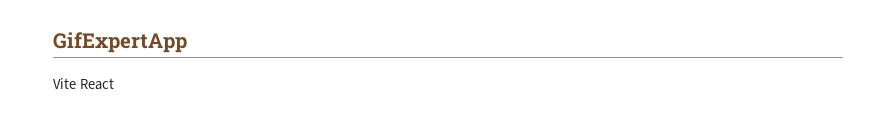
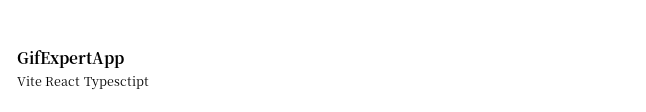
(114, 84) none -> [83,76,149,90] Typesctipt

